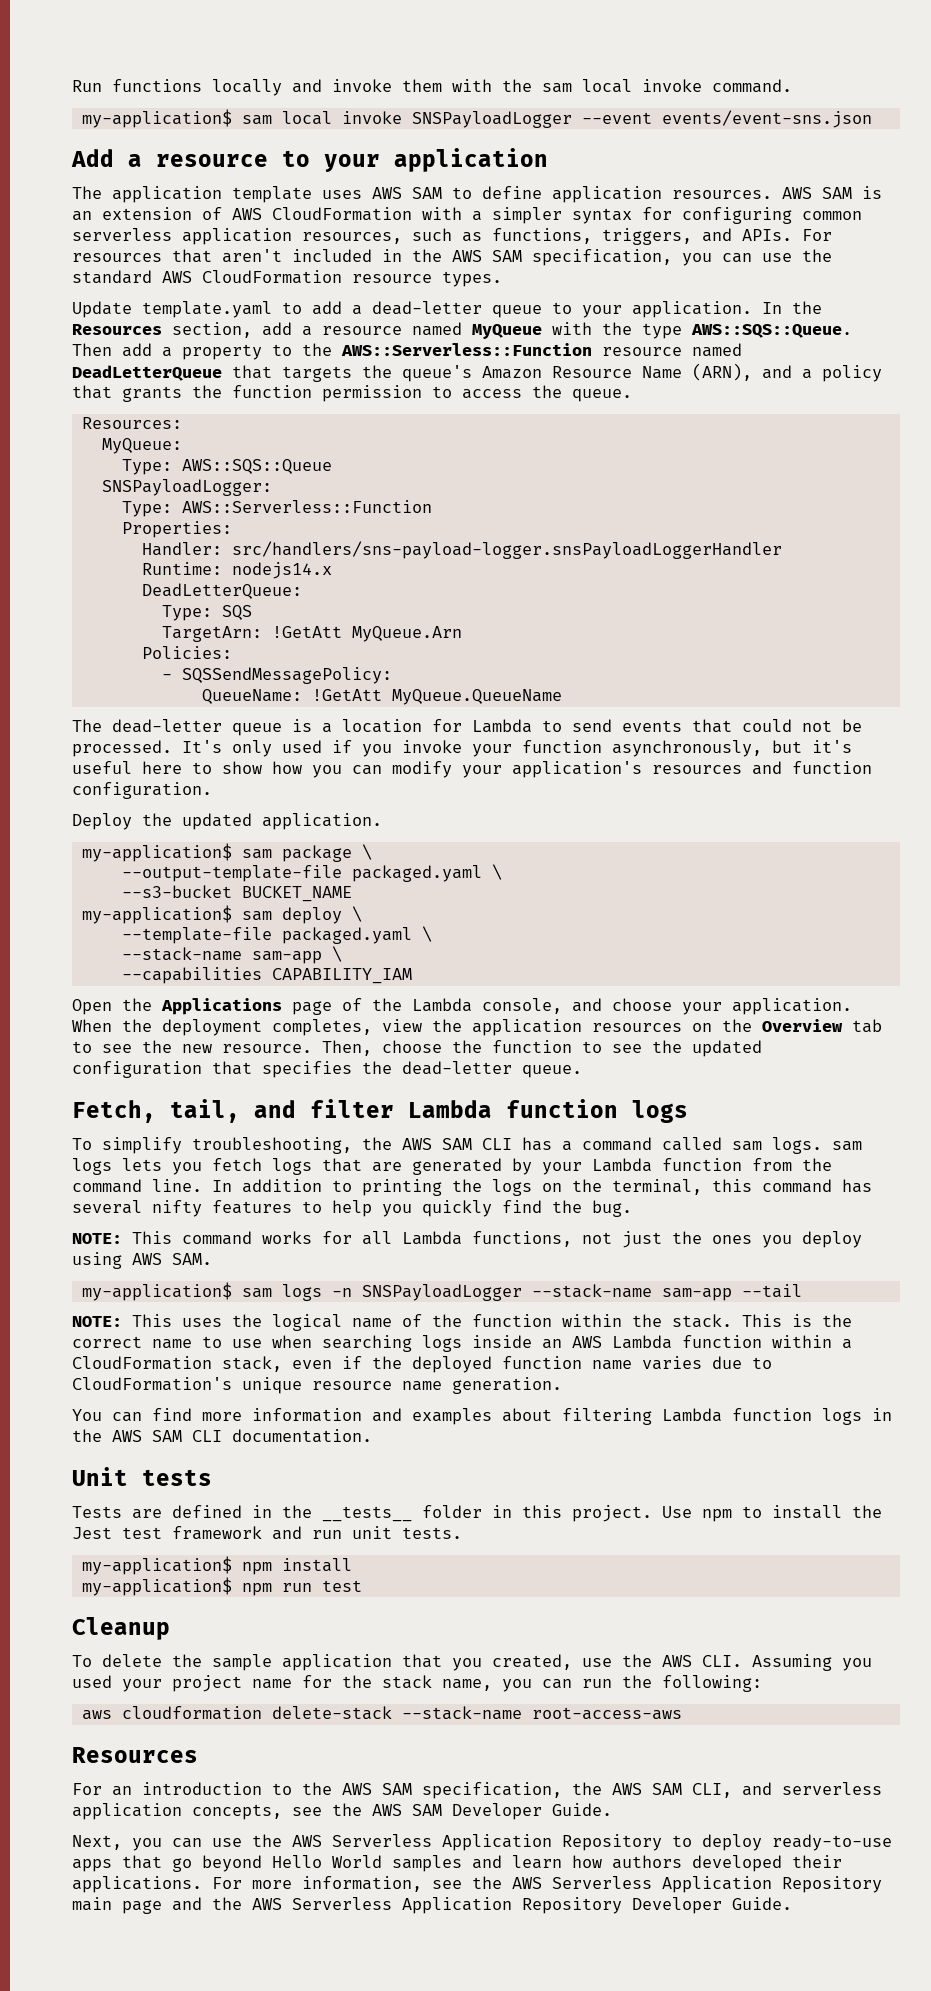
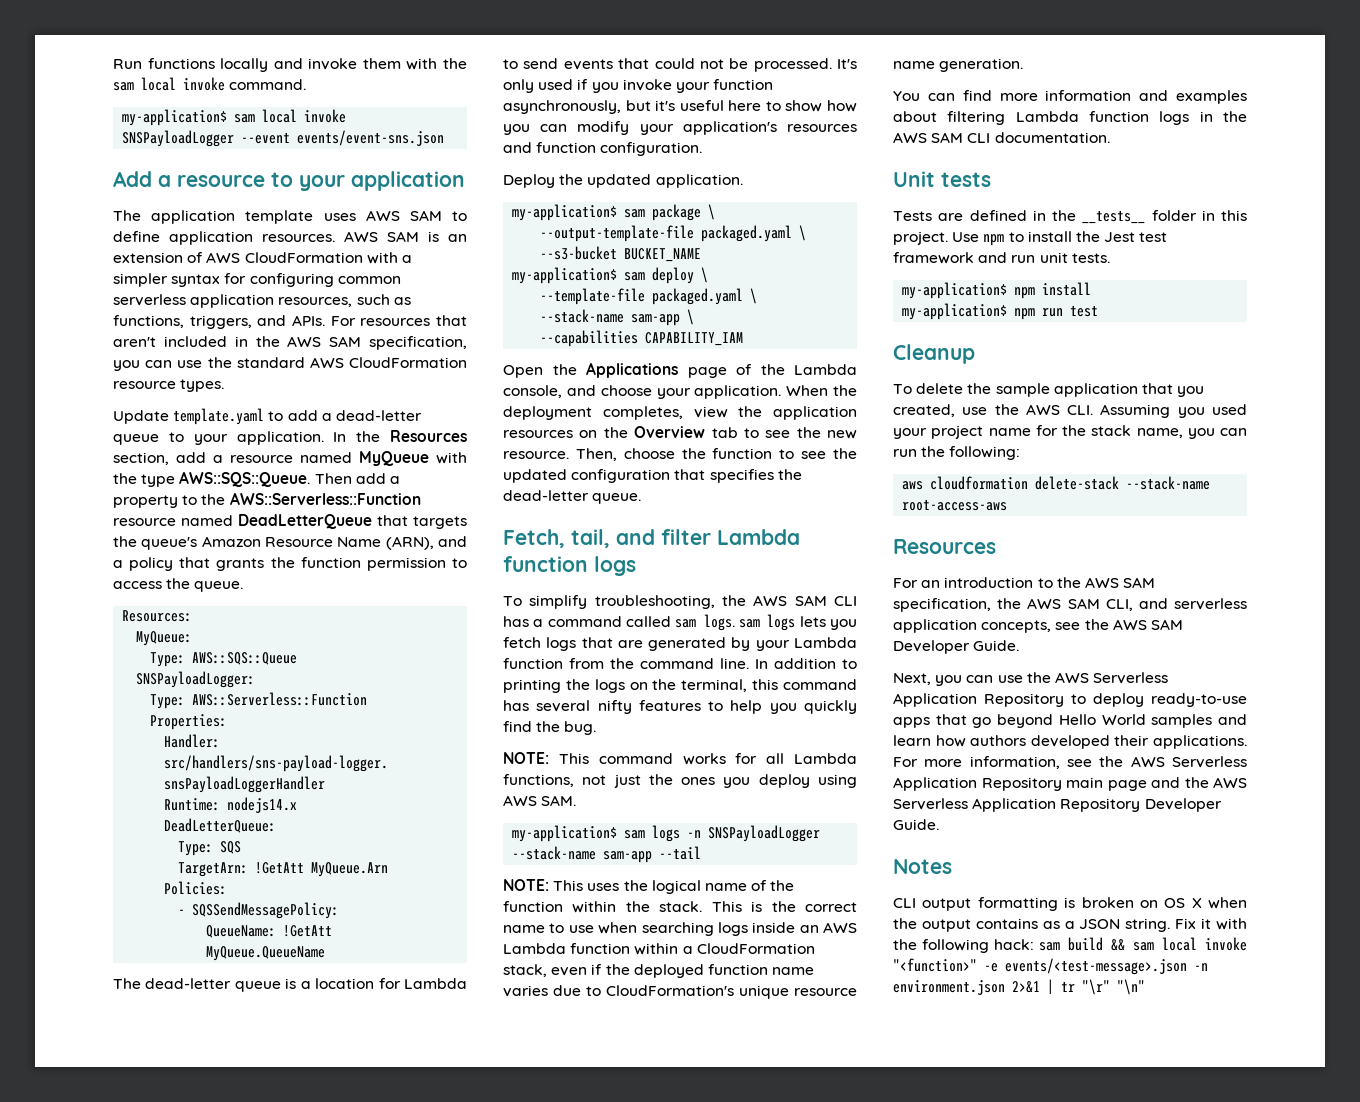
(792, 1903) none -> [893,859,952,874] [893,897,1247,911] [893,918,1247,932] [893,937,1247,953] [893,958,1208,975] [893,979,1145,995] // Notes // CLI output formatting is broken on OS X when the output contains as a JSON string. Fix it with the following hack: sam build && sam local invoke "<function>" -e events/<test-message>.json -n environment.json 2>&1 | tr "\r" "\n"

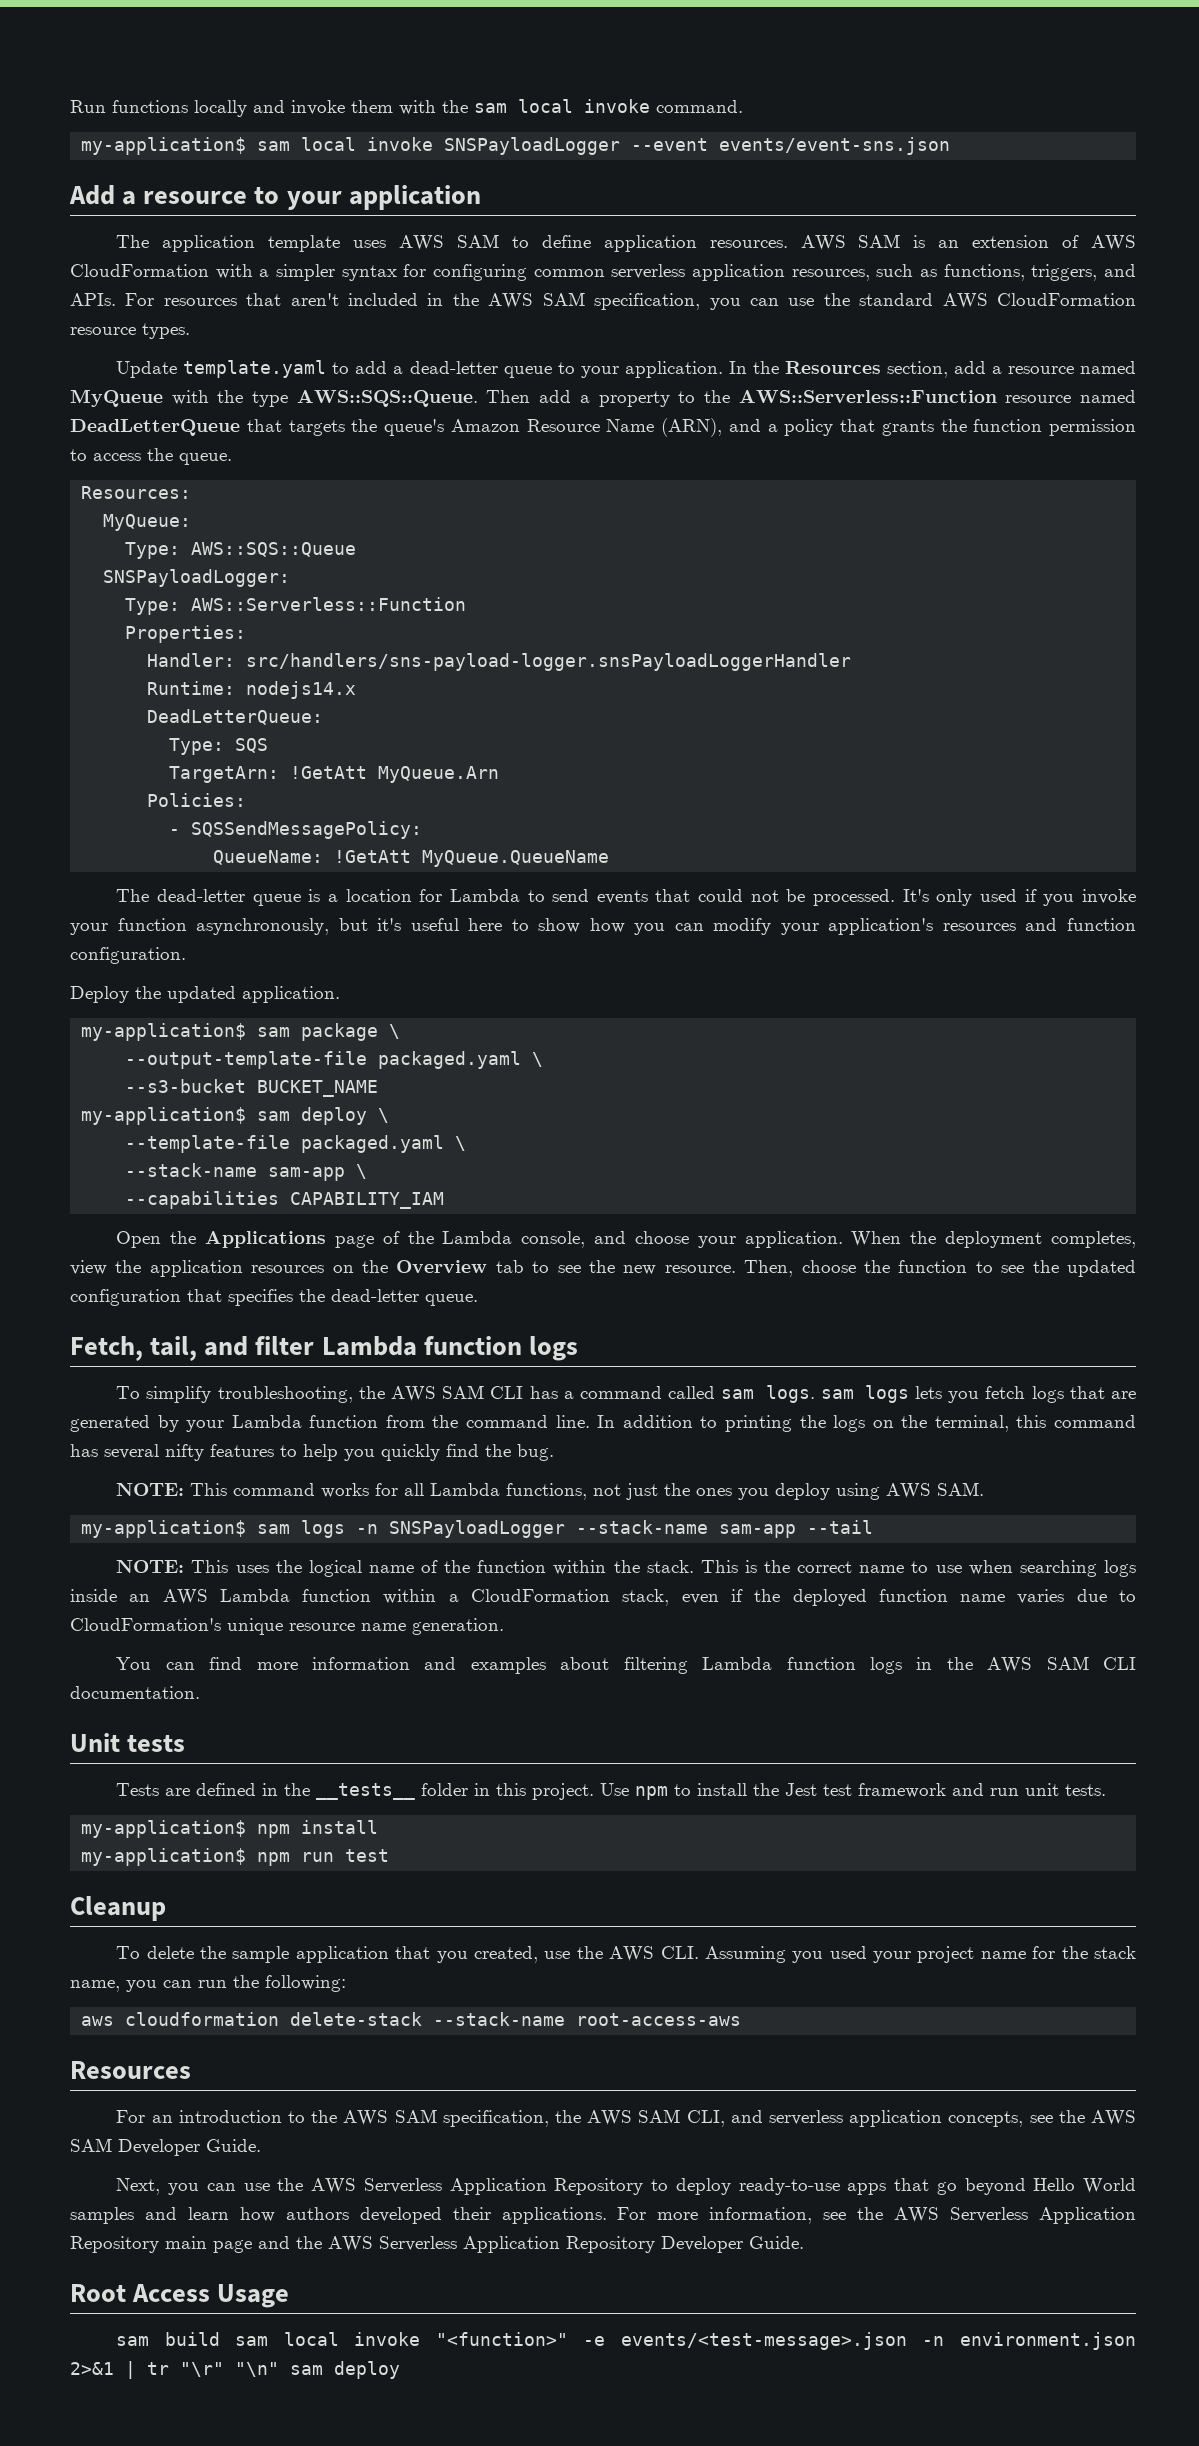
[893,859,952,874] [893,897,1247,911] [893,918,1247,932] [893,939,1034,953] Notes // CLI output formatting is broken on OS X when the output contains as a JSON string. Fix it with the following hack: -> [70,2284,290,2308] Root Access Usage //
[1110,939,1125,951] && -> (220, 2339) none
(1145, 987) none -> [290,2361,400,2379] sam deploy

